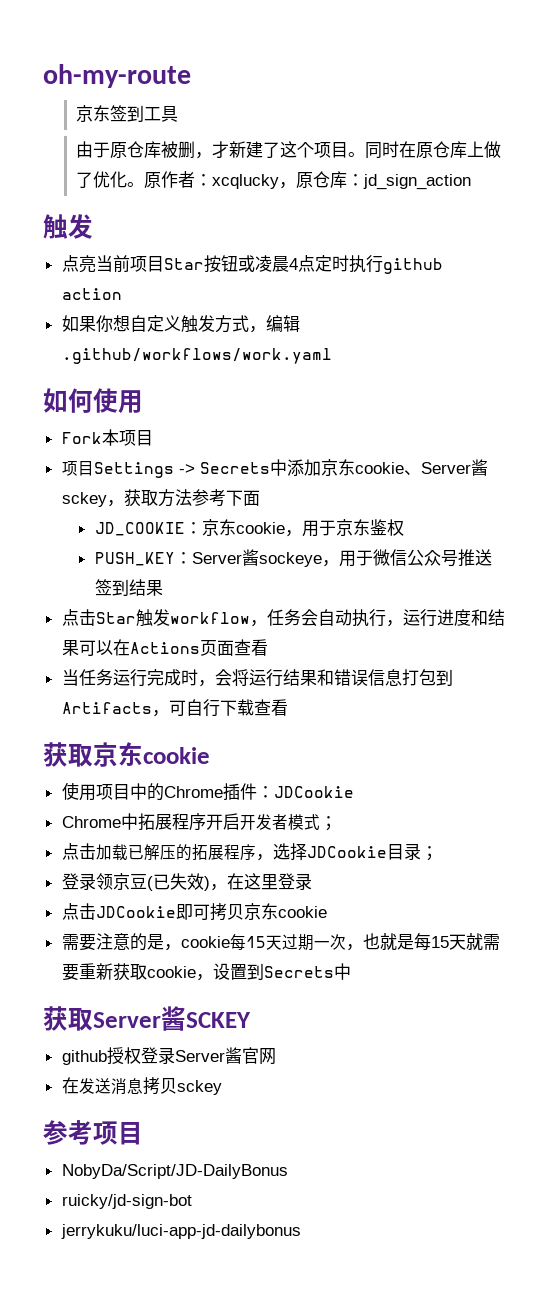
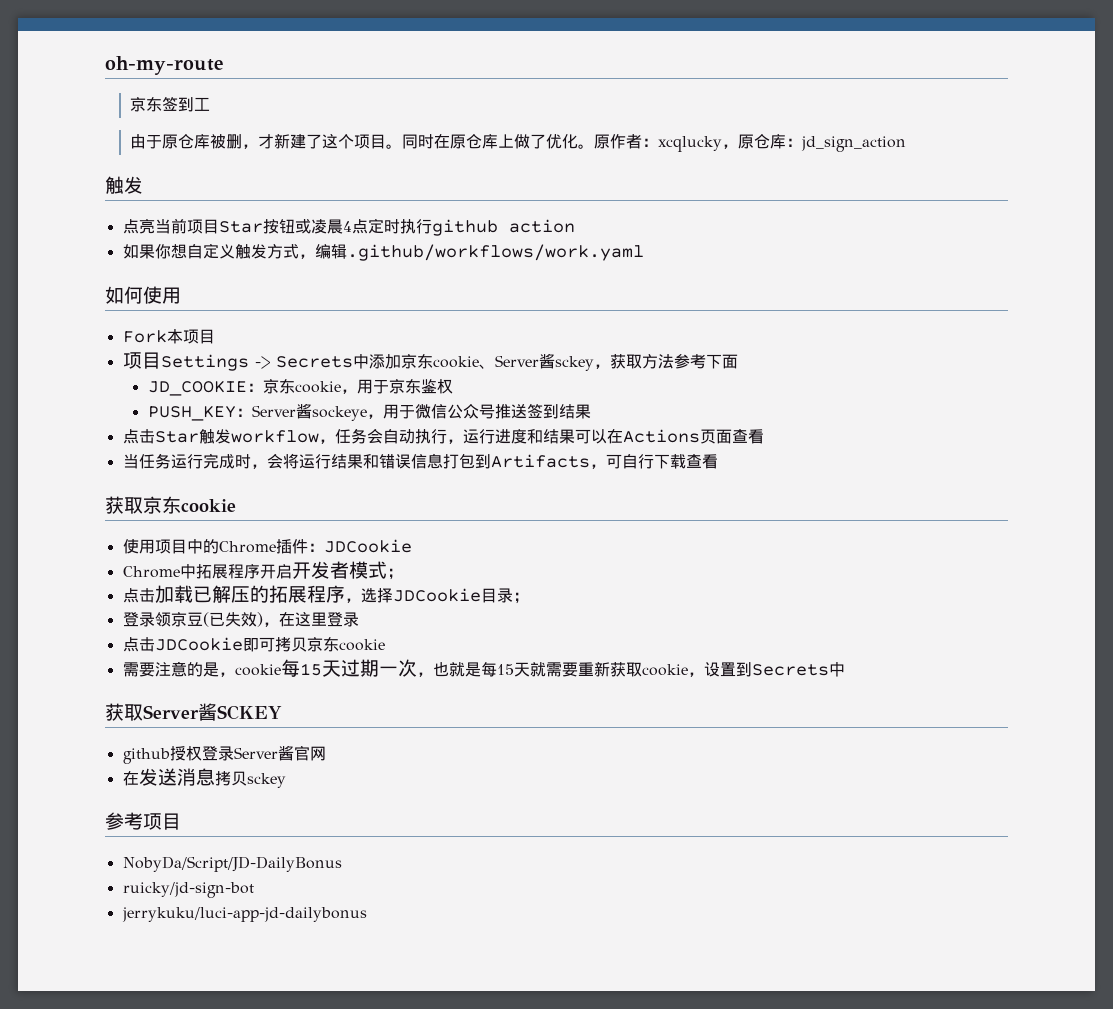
[160,106,178,122] 具 -> (210, 104) none

